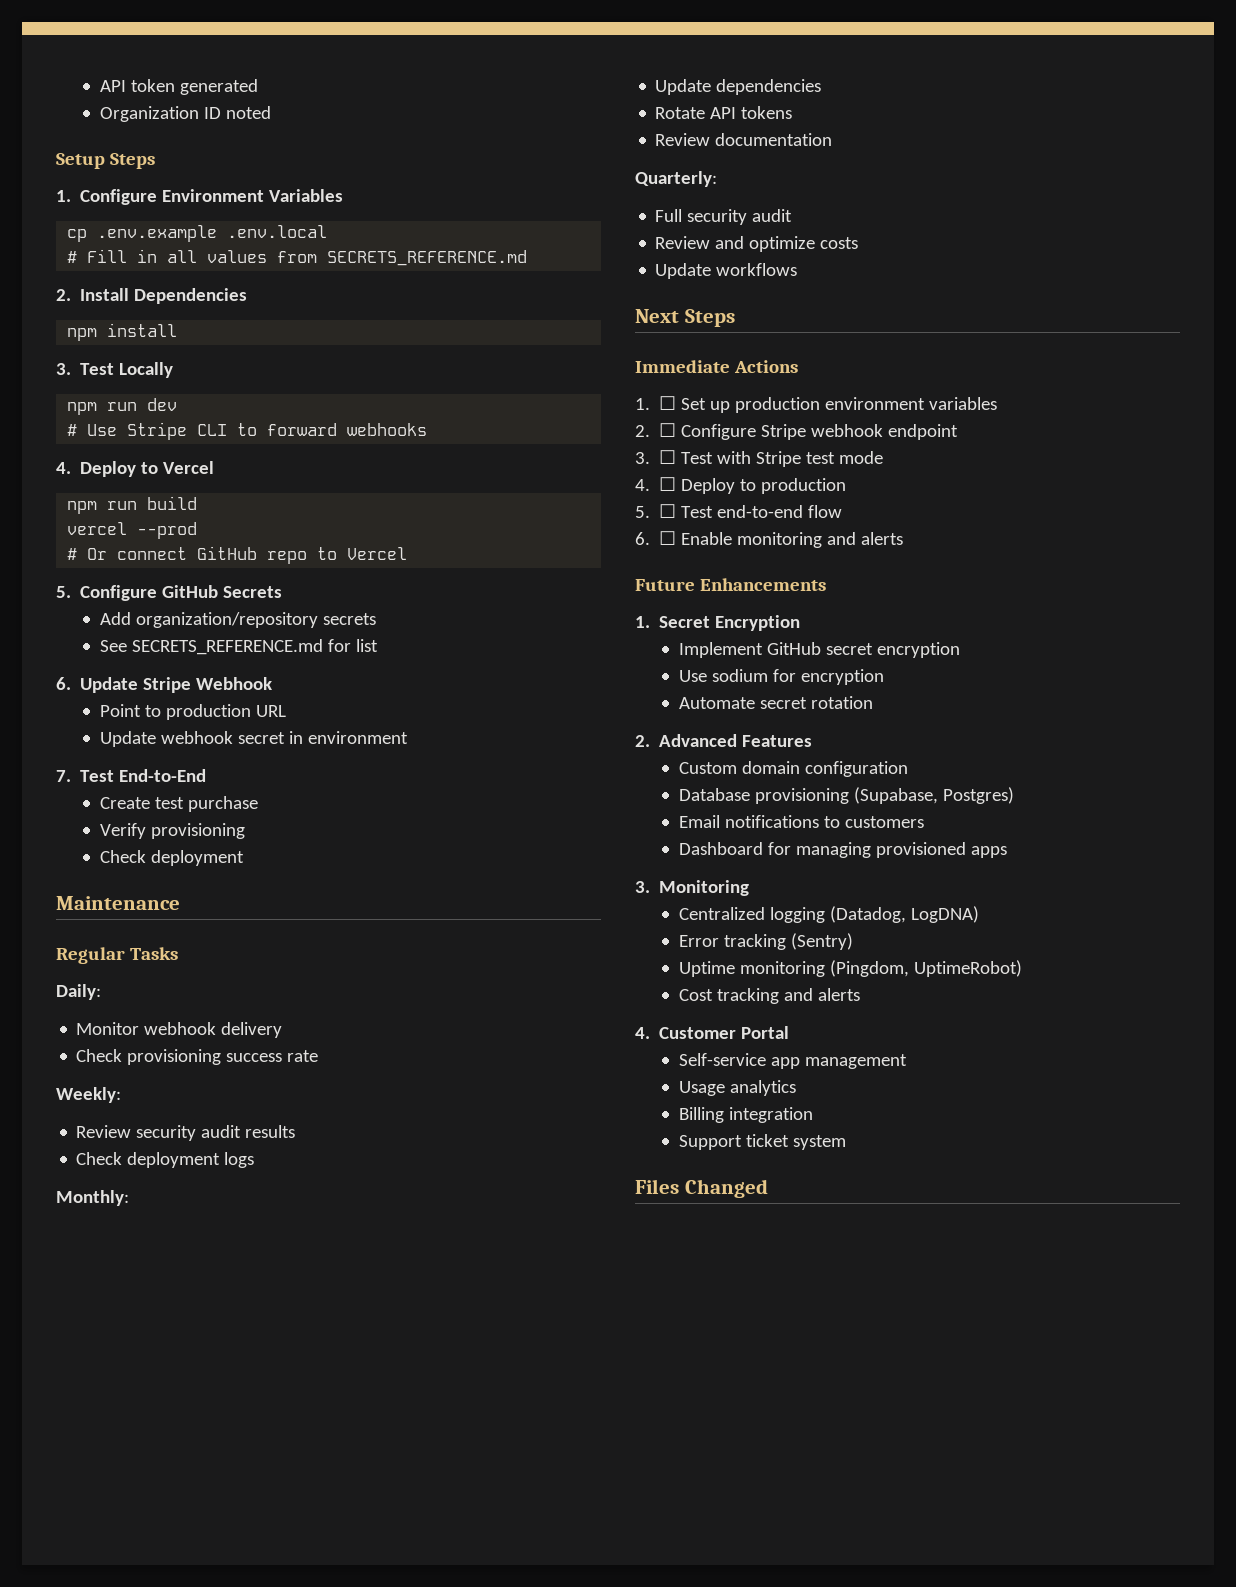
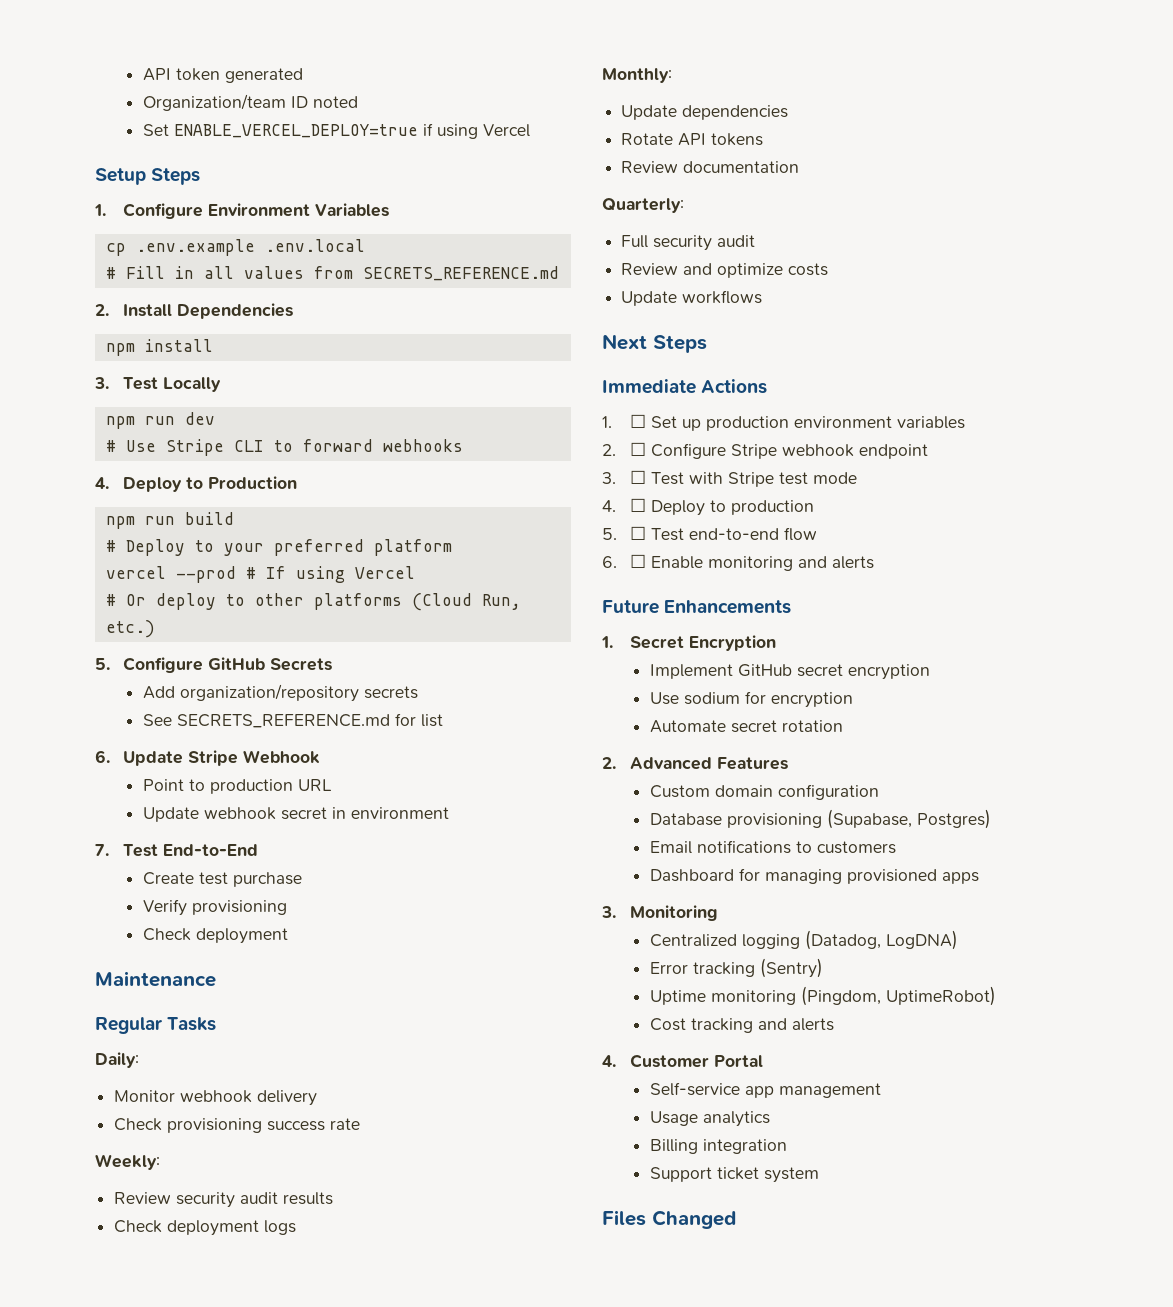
[99,106,199,122] Organization -> [142,94,286,111] Organization/team
(271, 112) none -> [142,123,530,139] // Set ENABLE_VERCEL_DEPLOY=true if using Vercel
[163,461,215,474] Vercel -> [208,476,298,489] Production
[67,522,198,539] [67,546,408,564] vercel --prod // # Or connect GitHub repo to Vercel -> [105,539,452,556] [105,566,415,583] [105,593,521,611] [105,620,155,638] # Deploy to your preferred platform // vercel --prod # If using Vercel // # Or deploy to other platforms (Cloud Run, etc.)

